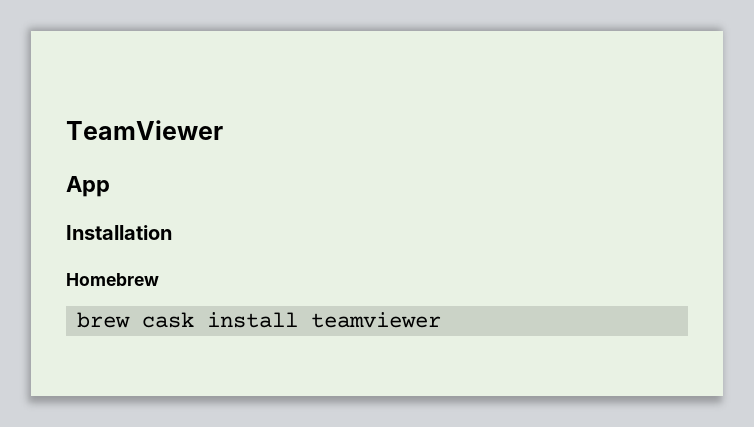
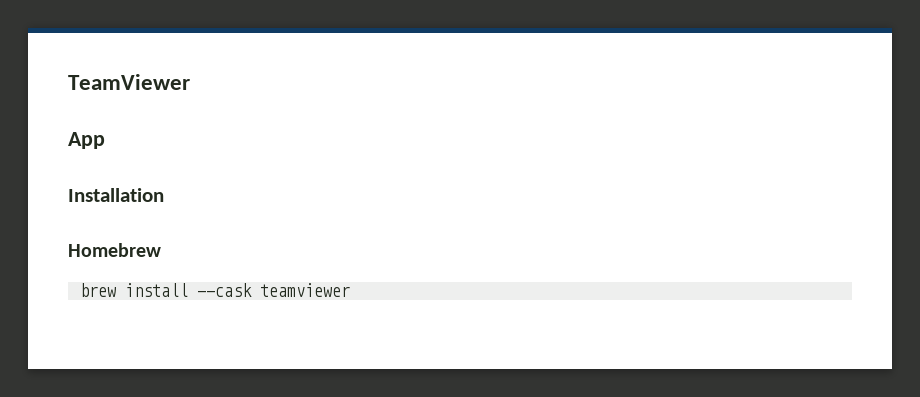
[142,312,299,328] cask install -> [125,283,252,297] install --cask

